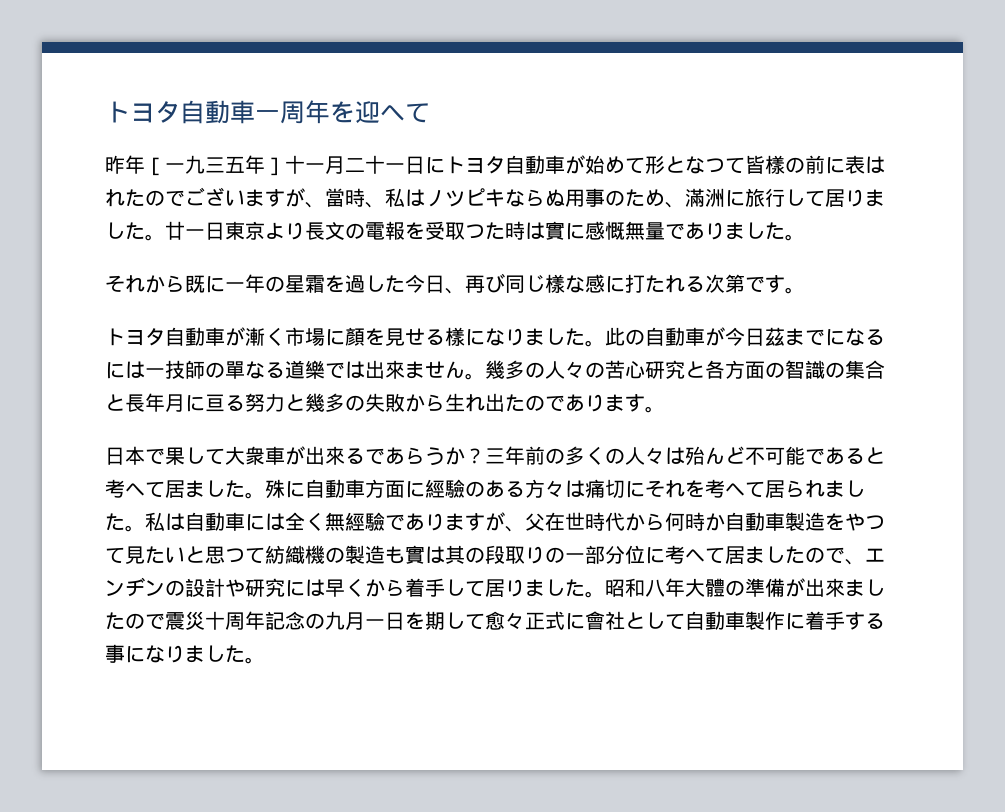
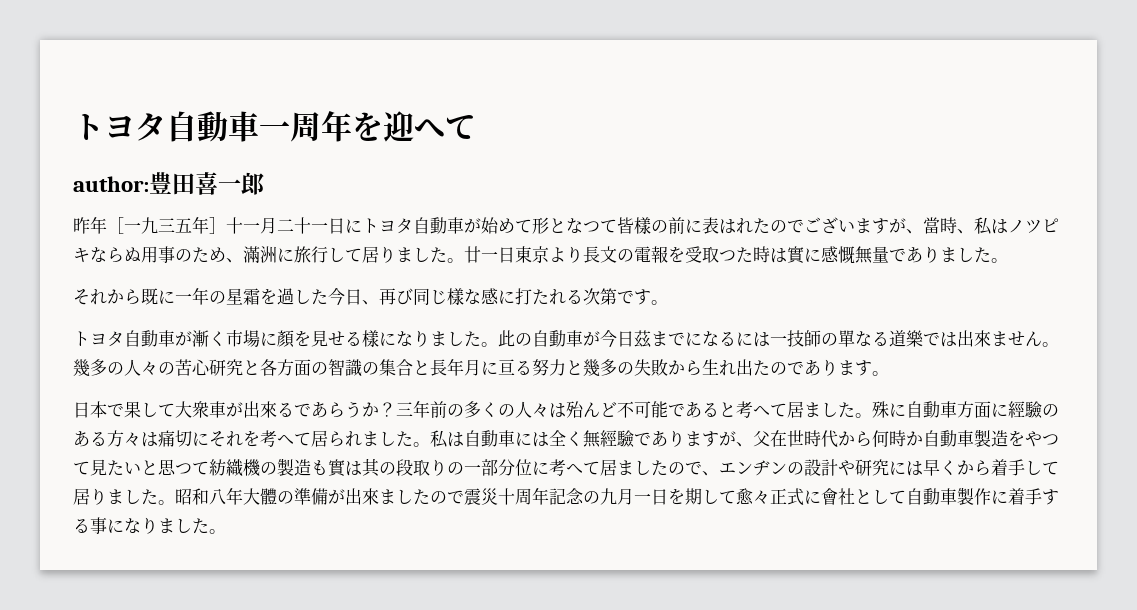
(430, 113) none -> [73,172,264,195] // author:豊田喜一郎

